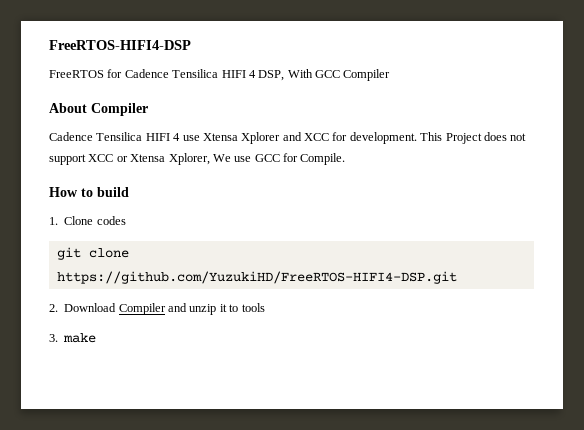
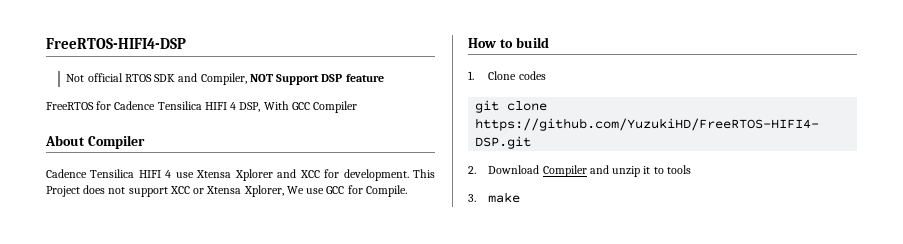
(191, 45) none -> [66,73,384,85] // Not official RTOS SDK and Compiler, NOT Support DSP feature

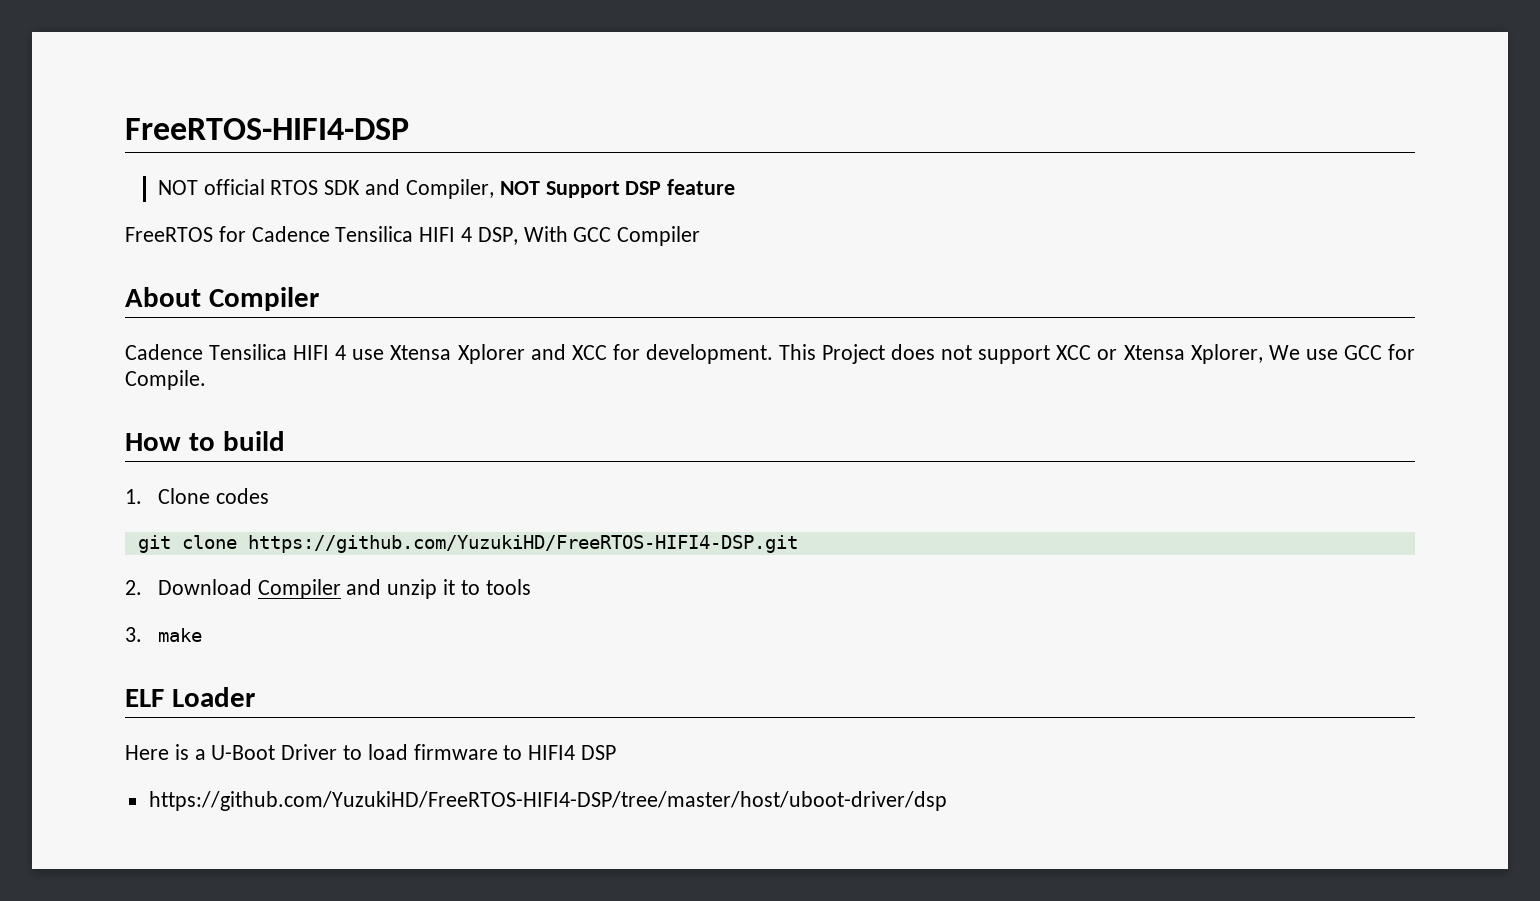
[66,74,85,82] Not -> [157,180,198,195] NOT
(521, 197) none -> [125,687,255,707] [125,744,617,760] [148,791,947,811] // ELF Loader // Here is a U-Boot Driver to load firmware to HIFI4 DSP // https://github.com/YuzukiHD/FreeRTOS-HIFI4-DSP/tree/master/host/uboot-driver/dsp

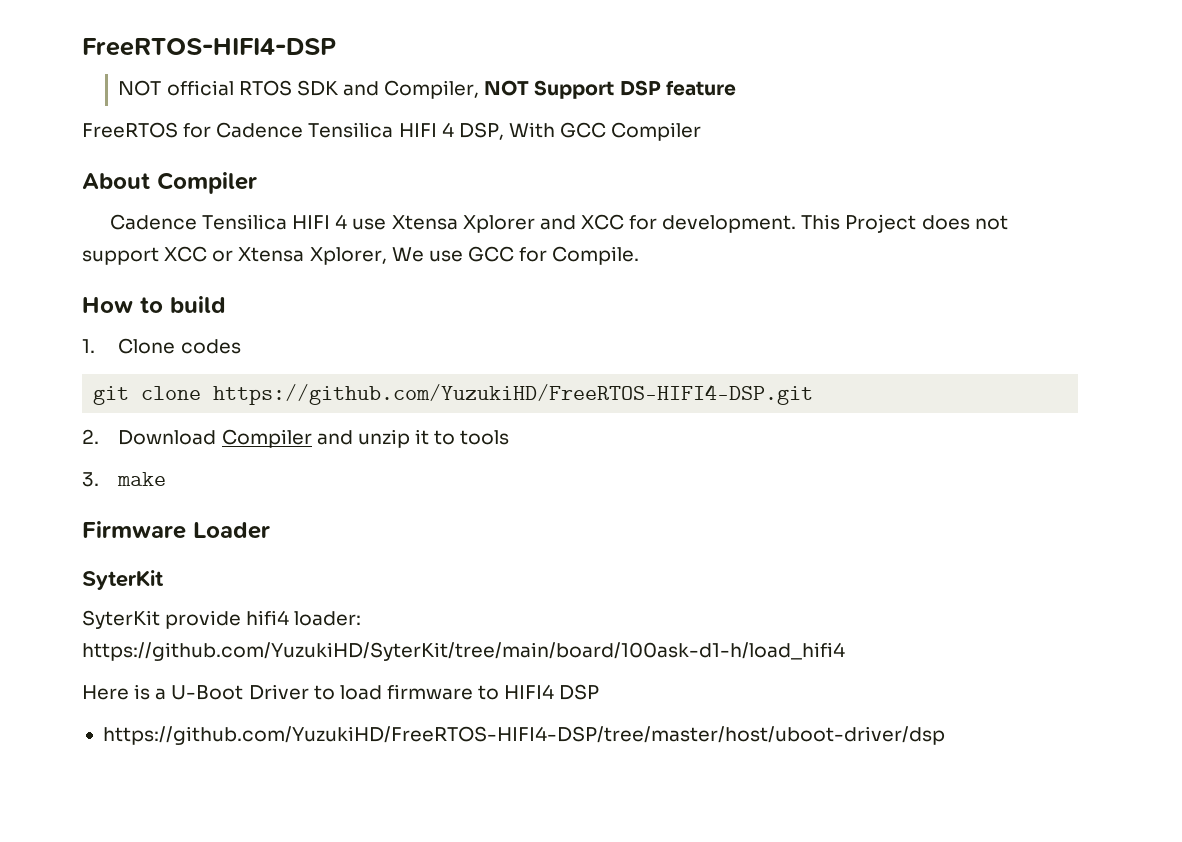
[125,689,164,707] ELF -> [82,521,186,539] Firmware
(255, 697) none -> [82,570,164,590] [82,610,362,629] [82,642,845,661] // SyterKit // SyterKit provide hifi4 loader: https://github.com/YuzukiHD/SyterKit/tree/main/board/100ask-d1-h/load_hifi4

